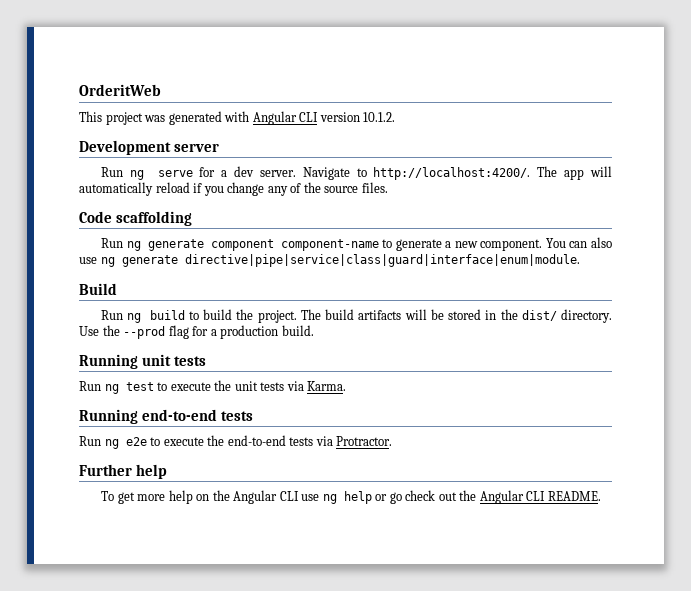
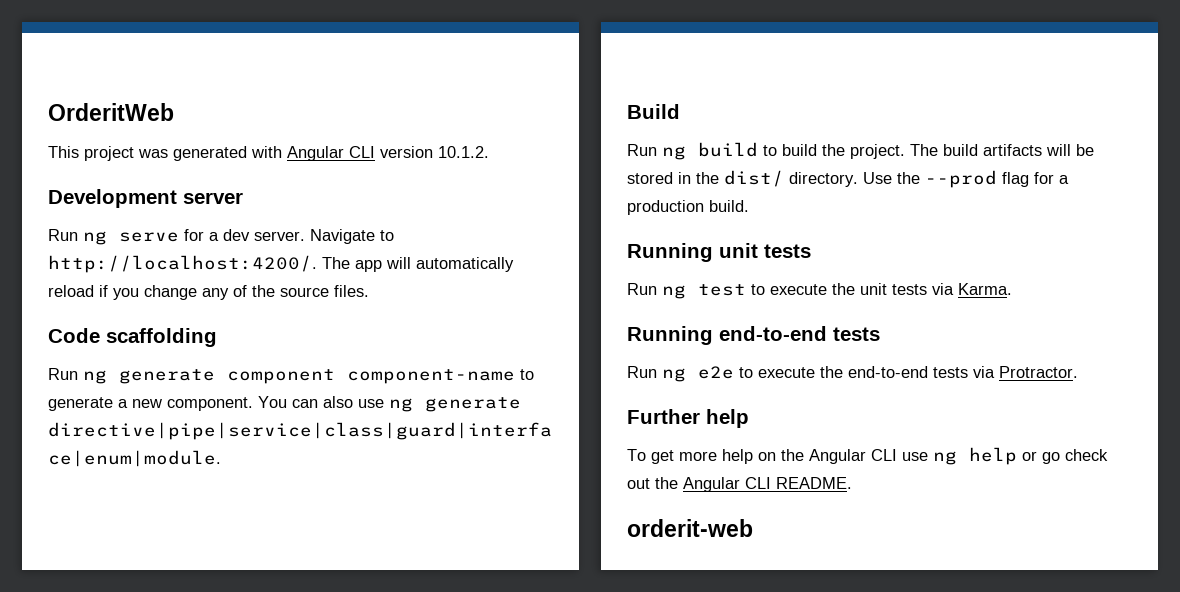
(601, 496) none -> [627,519,753,537] // orderit-web

